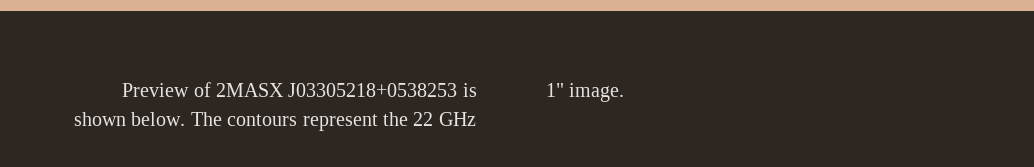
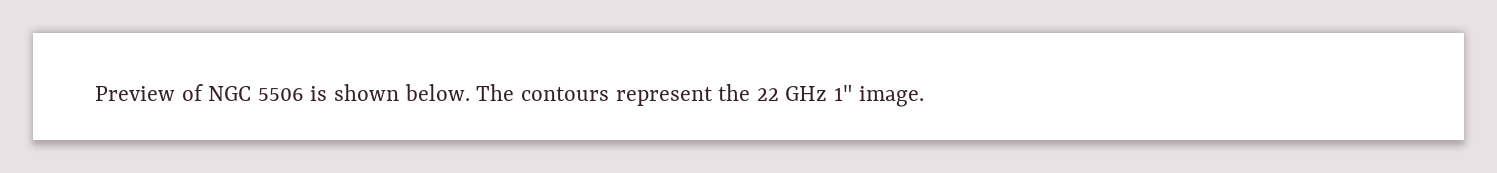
[215,83,458,97] 2MASX J03305218+0538253 -> [208,86,304,101] NGC 5506

